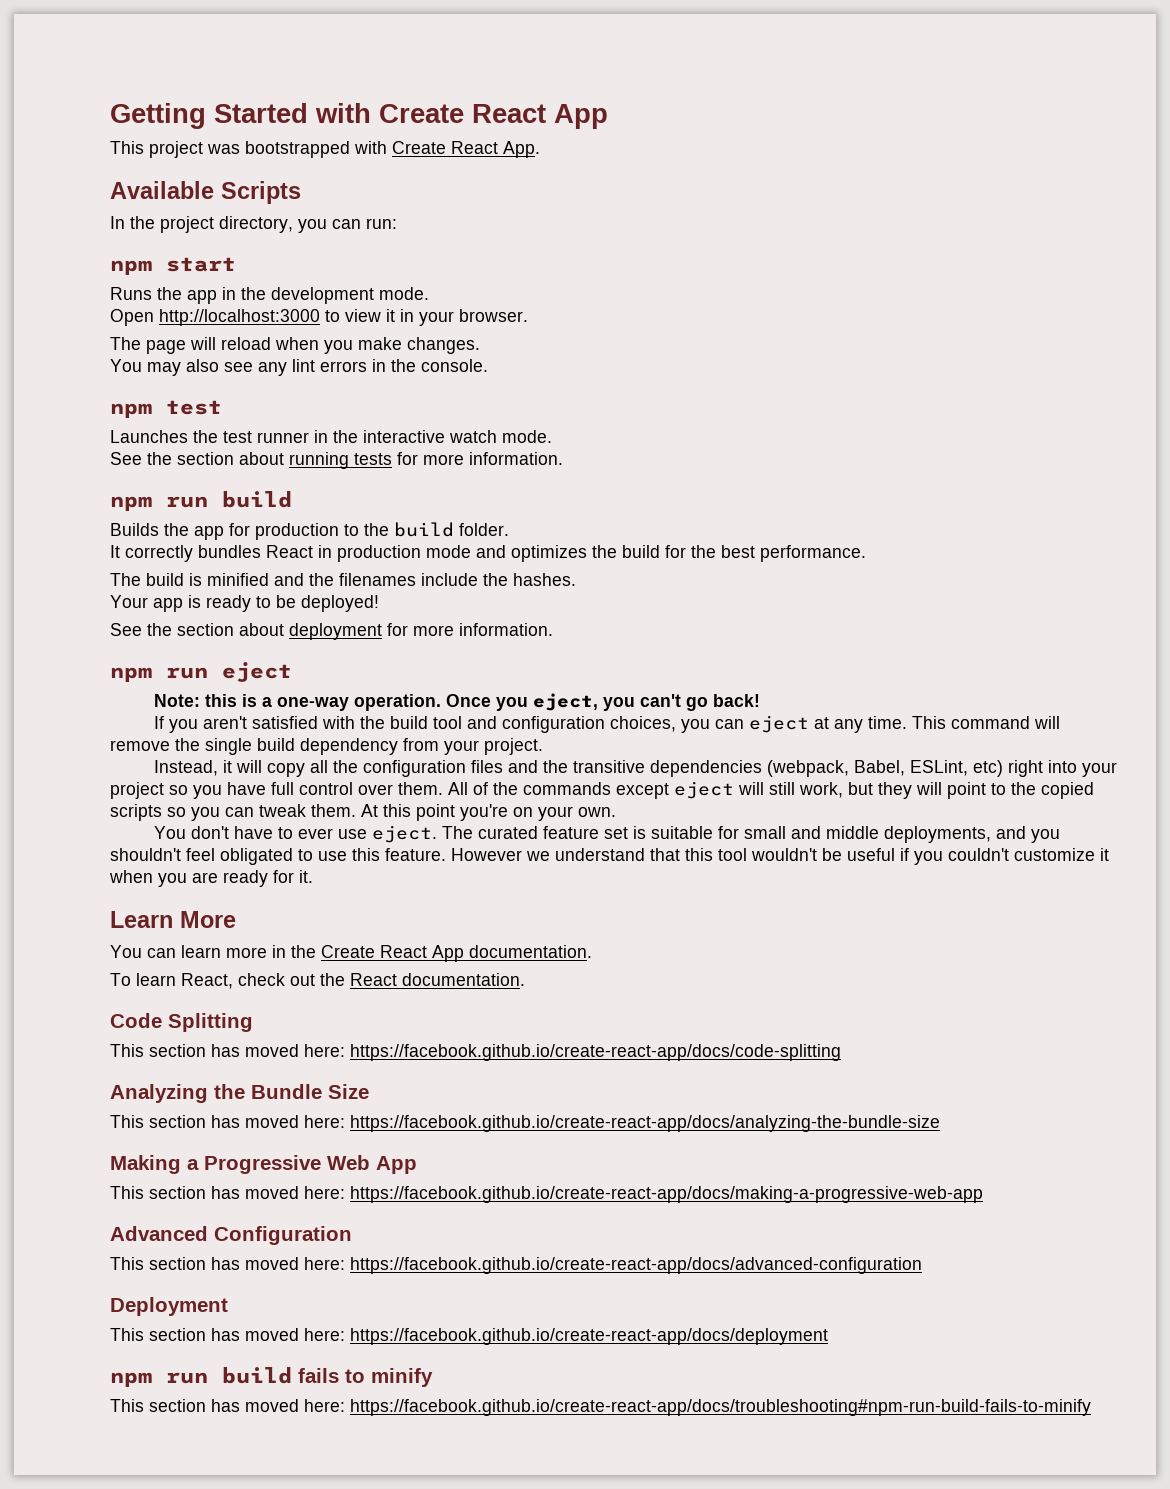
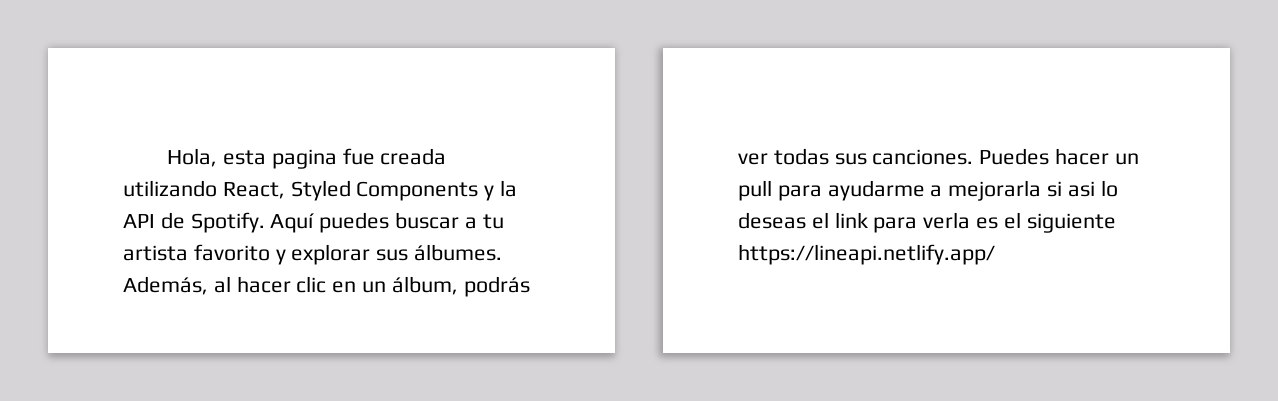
[110,103,608,129] [110,141,540,158] [110,181,301,204] [110,216,397,233] [110,257,236,275] [110,287,429,304] [110,309,528,326] [110,337,480,354] [110,359,488,376] [110,400,222,418] [110,430,552,443] [110,452,563,469] [110,491,292,511] [110,522,509,540] [110,545,866,562] [110,573,576,586] [110,595,379,612] [110,623,553,640] [110,662,292,682] [154,693,761,711] [154,715,1061,733] [110,738,543,755] [154,760,1118,777] [110,781,1094,799] [110,804,616,821] [154,825,1061,843] [110,848,1109,865] [109,870,313,887] [110,911,236,928] [110,945,592,962] [110,973,525,989] [110,1013,253,1032] [110,1044,841,1061] [110,1084,369,1103] [110,1115,940,1132] [110,1155,417,1174] [110,1186,983,1203] [110,1226,352,1245] [110,1257,922,1274] [110,1297,228,1316] [110,1328,828,1345] [110,1367,433,1387] [110,1399,1091,1416] Getting Started with Create React App // This project was bootstrapped with Create React App. // Available Scripts // In the project directory, you can run: // npm start // Runs the app in the development mode. // Open http://localhost:3000 to view it in your browser. // The page will reload when you make changes. // You may also see any lint errors in the console. // npm test // Launches the test runner in the interactive watch mode. // See the section about running tests for more information. // npm run build // Builds the app for production to the build folder. // It correctly bundles React in production mode and optimizes the build for the best performance. // The build is minified and the filenames include the hashes. // Your app is ready to be deployed! // See the section about deployment for more information. // npm run eject // Note: this is a one-way operation. Once you eject, you can't go back! // If you aren't satisfied with the build tool and configuration choices, you can eject at any time. This command will remove the single build dependency from your project. // Instead, it will copy all the configuration files and the transitive dependencies (webpack, Babel, ESLint, etc) right into your project so you have full control over them. All of the commands except eject will still work, but they will point to the copied scripts so you can tweak them. At this point you're on your own. // You don't have to ever use eject. The curated feature set is suitable for small and middle deployments, and you shouldn't feel obligated to use this feature. However we understand that this tool wouldn't be useful if you couldn't customize it when you are ready for it. // Learn More // You can learn more in the Create React App documentation. // To learn React, check out the React documentation. // Code Splitting // This section has moved here: https://facebook.github.io/create-react-app/docs/code-splitting // Analyzing the Bundle Size // This section has moved here: https://facebook.github.io/create-react-app/docs/analyzing-the-bundle-size // Making a Progressive Web App // This section has moved here: https://facebook.github.io/create-react-app/docs/making-a-progressive-web-app // Advanced Configuration // This section has moved here: https://facebook.github.io/create-react-app/docs/advanced-configuration // Deployment // This section has moved here: https://facebook.github.io/create-react-app/docs/deployment // npm run build fails to minify // This section has moved here: https://facebook.github.io/create-react-app/docs/troubleshooting#npm-run-build-fails-to-minify -> [167,148,447,169] [123,180,518,201] [123,212,504,233] [123,244,503,265] [123,276,530,297] [738,148,1139,165] [738,180,1118,201] [738,212,1116,233] [738,244,995,265] Hola, esta pagina fue creada utilizando React, Styled Components y la API de Spotify. Aquí puedes buscar a tu artista favorito y explorar sus álbumes. Además, al hacer clic en un álbum, podrás ver todas sus canciones. Puedes hacer un pull para ayudarme a mejorarla si asi lo deseas el link para verla es el siguiente https://lineapi.netlify.app/

